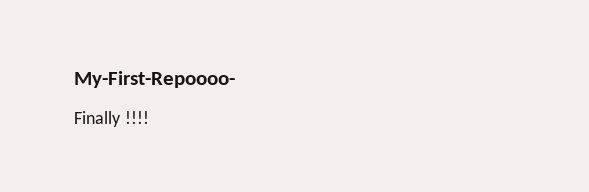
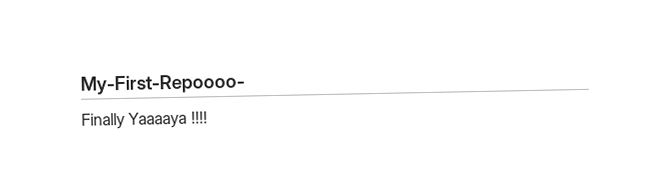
(121, 119) none -> [128,111,188,129] Yaaaaya

